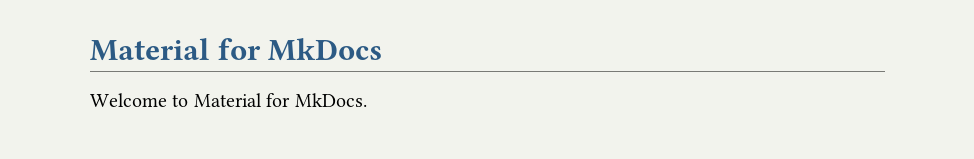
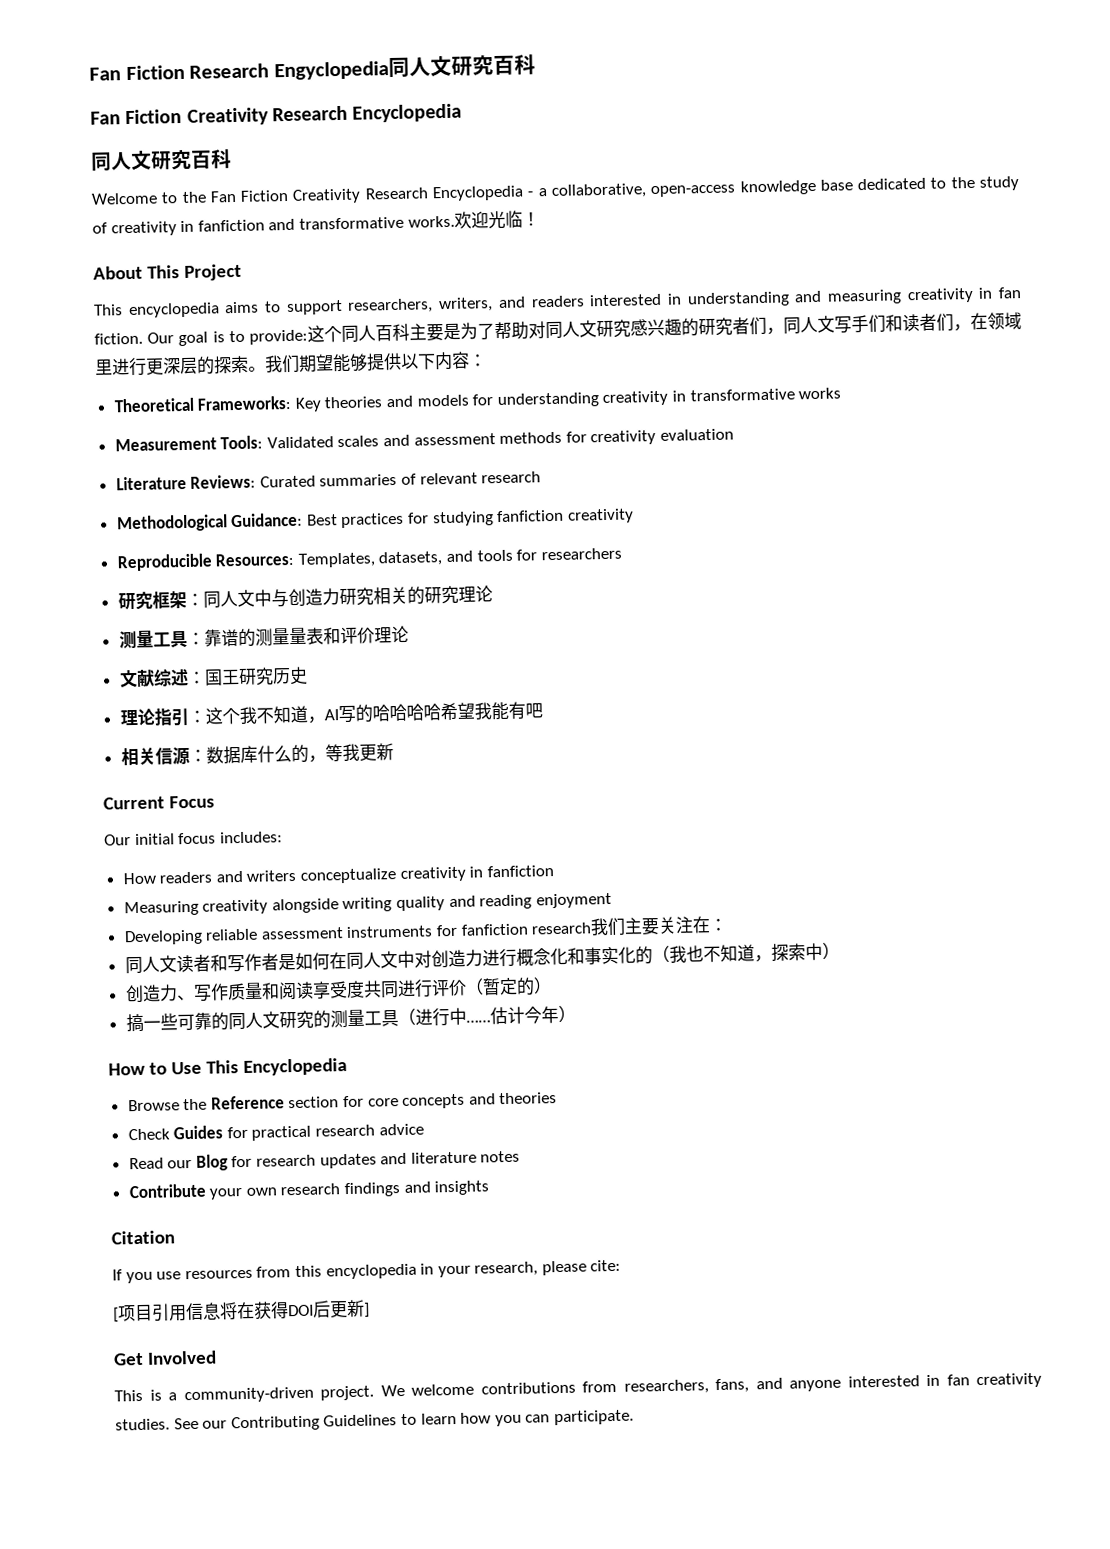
[90,38,383,61] [90,93,367,107] Material for MkDocs // Welcome to Material for MkDocs. -> [89,54,536,81] [90,103,463,126] [91,149,232,172] [91,176,1019,205] [92,210,540,237] [93,263,242,281] [93,287,1022,319] [94,312,1022,347] [95,351,487,377] [113,387,842,413] [114,428,735,452] [115,471,542,491] [116,508,634,533] [116,547,622,572] [117,585,493,611] [118,625,409,649] [118,666,308,689] [119,701,543,727] [120,743,394,766] [103,795,215,810] [104,831,283,846] [122,865,554,885] [123,892,612,917] [123,916,729,946] [124,942,840,975] [124,977,552,1004] [125,1005,576,1033] [108,1058,347,1076] [127,1092,558,1112] [127,1123,424,1141] [128,1150,521,1171] [128,1180,490,1200] [111,1230,175,1245] [112,1259,622,1284] [113,1299,370,1323] [113,1350,217,1366] [114,1372,1042,1404] [115,1409,634,1432] Fan Fiction Research Engyclopedia同人文研究百科 // Fan Fiction Creativity Research Encyclopedia // 同人文研究百科 // Welcome to the Fan Fiction Creativity Research Encyclopedia - a collaborative, open-access knowledge base dedicated to the study of creativity in fanfiction and transformative works.欢迎光临！ // About This Project // This encyclopedia aims to support researchers, writers, and readers interested in understanding and measuring creativity in fan fiction. Our goal is to provide:这个同人百科主要是为了帮助对同人文研究感兴趣的研究者们，同人文写手们和读者们，在领域里进行更深层的探索。我们期望能够提供以下内容： // Theoretical Frameworks: Key theories and models for understanding creativity in transformative works // Measurement Tools: Validated scales and assessment methods for creativity evaluation // Literature Reviews: Curated summaries of relevant research // Methodological Guidance: Best practices for studying fanfiction creativity // Reproducible Resources: Templates, datasets, and tools for researchers // 研究框架：同人文中与创造力研究相关的研究理论 // 测量工具：靠谱的测量量表和评价理论 // 文献综述：国王研究历史 // 理论指引：这个我不知道，AI写的哈哈哈哈希望我能有吧 // 相关信源：数据库什么的，等我更新 // Current Focus // Our initial focus includes: // How readers and writers conceptualize creativity in fanfiction // Measuring creativity alongside writing quality and reading enjoyment // Developing reliable assessment instruments for fanfiction research我们主要关注在： // 同人文读者和写作者是如何在同人文中对创造力进行概念化和事实化的（我也不知道，探索中） // 创造力、写作质量和阅读享受度共同进行评价（暂定的） // 搞一些可靠的同人文研究的测量工具（进行中……估计今年） // How to Use This Encyclopedia // Browse the Reference section for core concepts and theories // Check Guides for practical research advice // Read our Blog for research updates and literature notes // Contribute your own research findings and insights // Citation // If you use resources from this encyclopedia in your research, please cite: // [项目引用信息将在获得DOI后更新] // Get Involved // This is a community-driven project. We welcome contributions from researchers, fans, and anyone interested in fan creativity studies. See our Contributing Guidelines to learn how you can participate.

